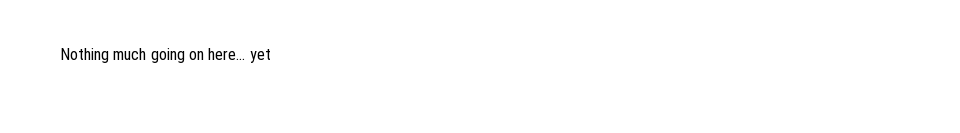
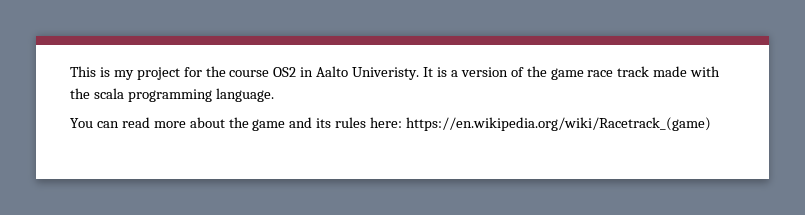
[60,48,271,63] Nothing much going on here... yet -> [70,66,721,80] [70,88,274,102] [70,117,712,131] This is my project for the course OS2 in Aalto Univeristy. It is a version of the game race track made with the scala programming language. // You can read more about the game and its rules here: https://en.wikipedia.org/wiki/Racetrack_(game)

